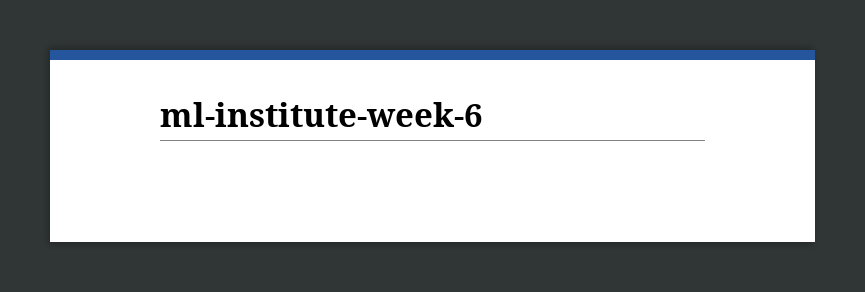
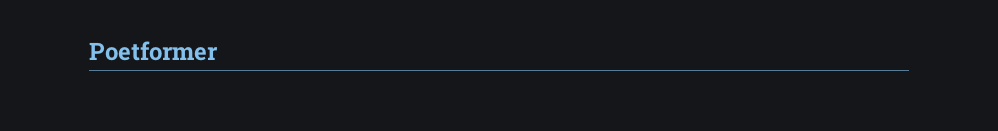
[160,102,482,127] ml-institute-week-6 -> [89,41,218,61] Poetformer

